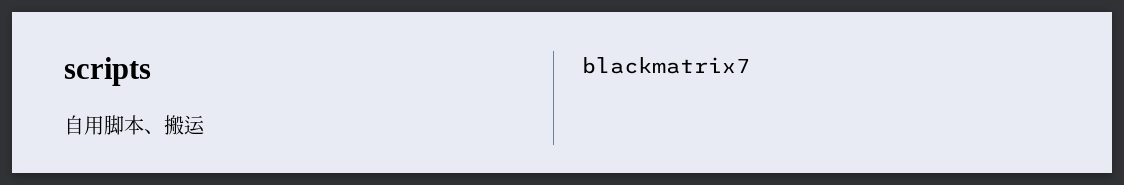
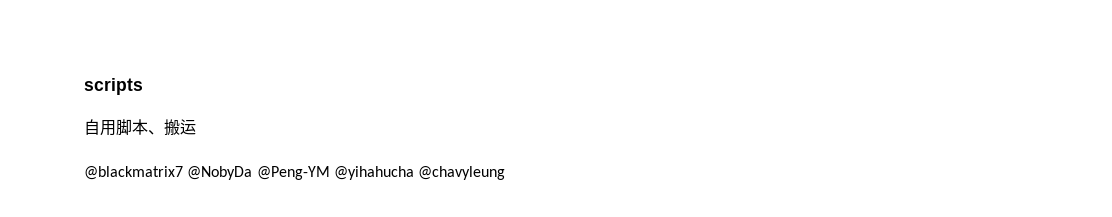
[582,57,750,74] blackmatrix7 -> [84,166,506,180] @blackmatrix7 @NobyDa @Peng-YM @yihahucha @chavyleung

